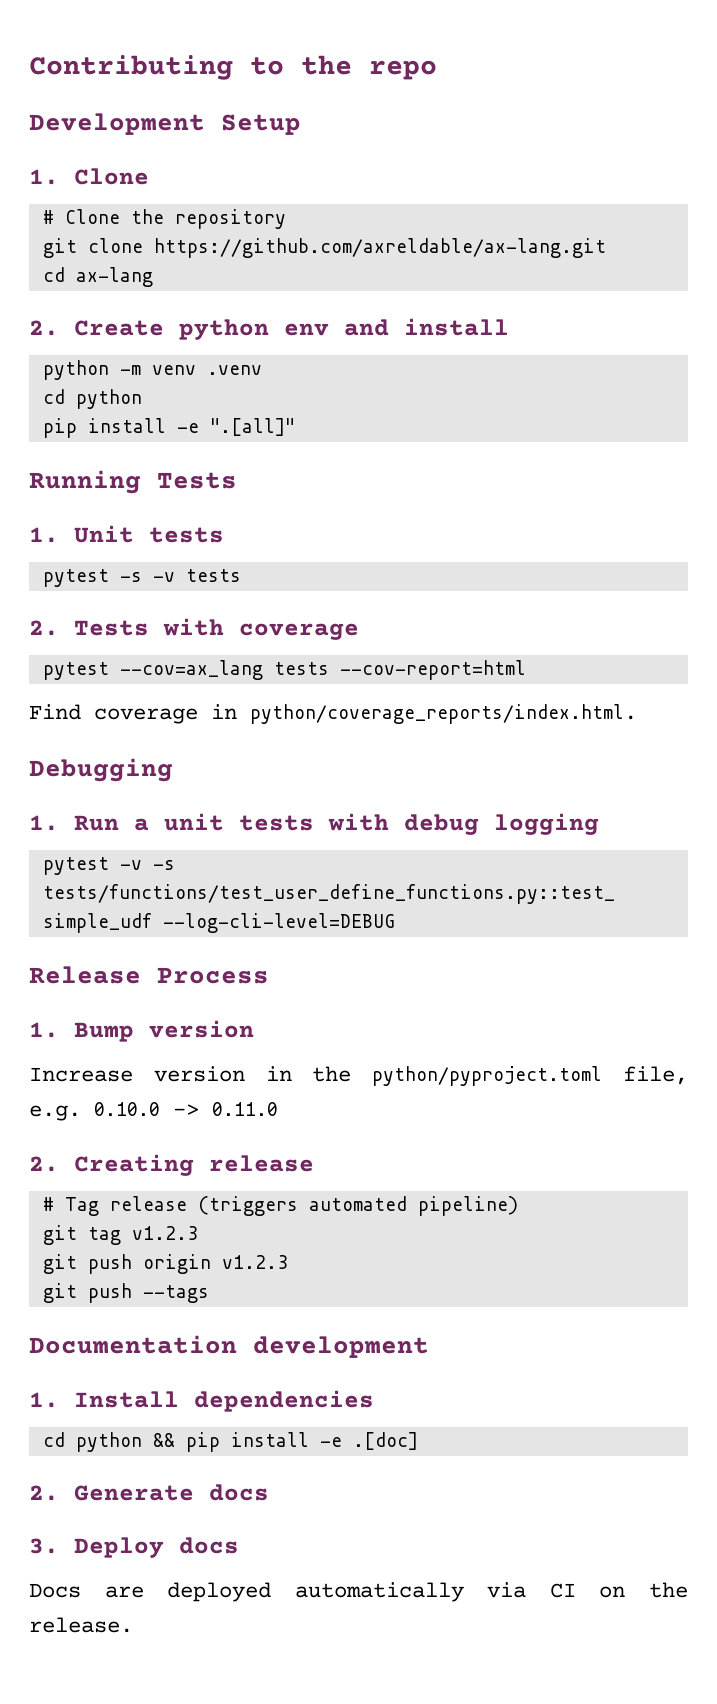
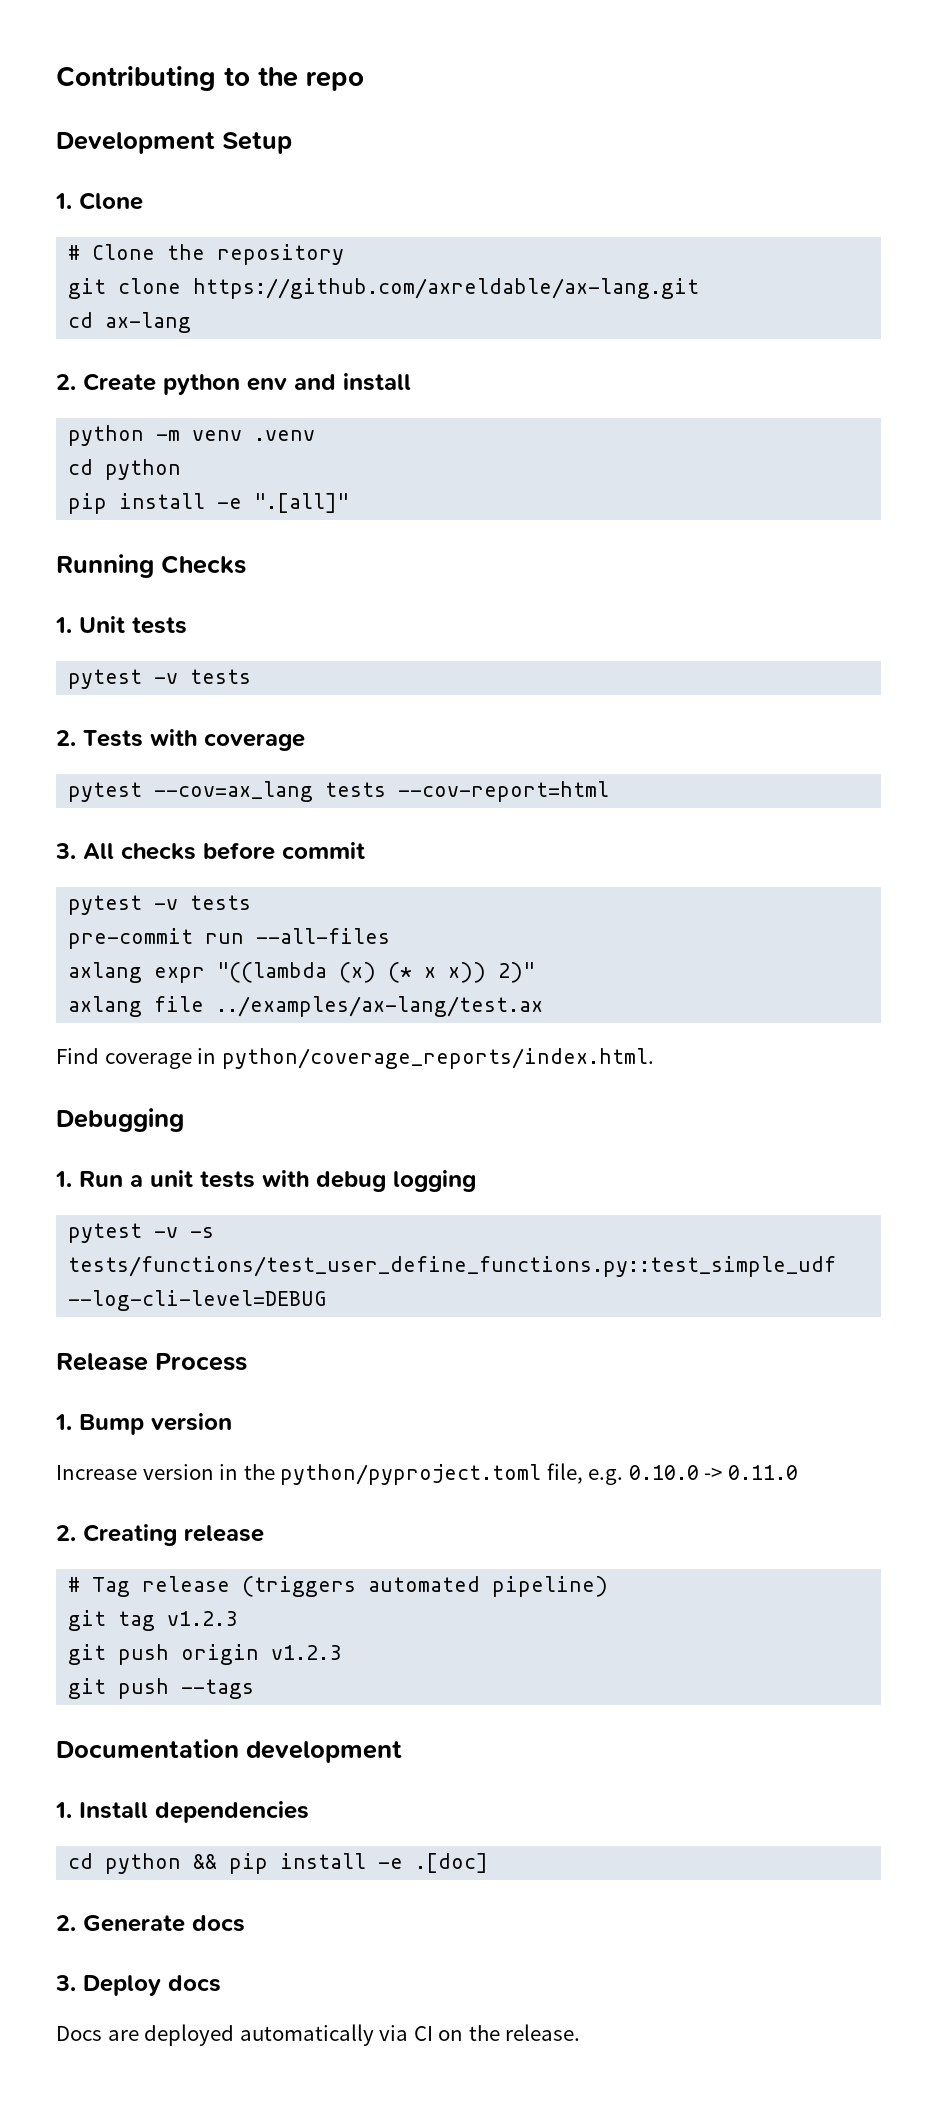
[157,472,237,489] Tests -> [161,555,246,574] Checks
[119,572,142,582] -s -> (143, 679) none
(526, 670) none -> [55,842,365,860] [68,895,252,915] [68,928,391,949] [68,962,536,983] [68,996,544,1017] // 3. All checks before commit // pytest -v tests // pre-commit run --all-files // axlang expr "((lambda (x) (* x x)) 2)" // axlang file ../examples/ax-lang/test.ax

